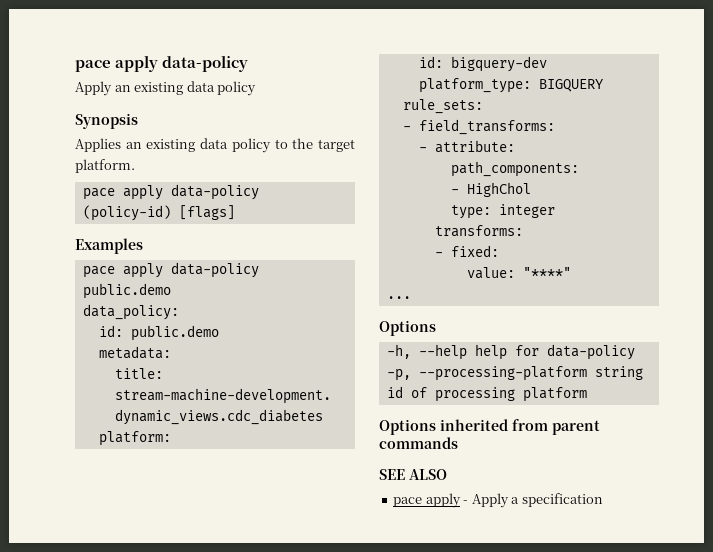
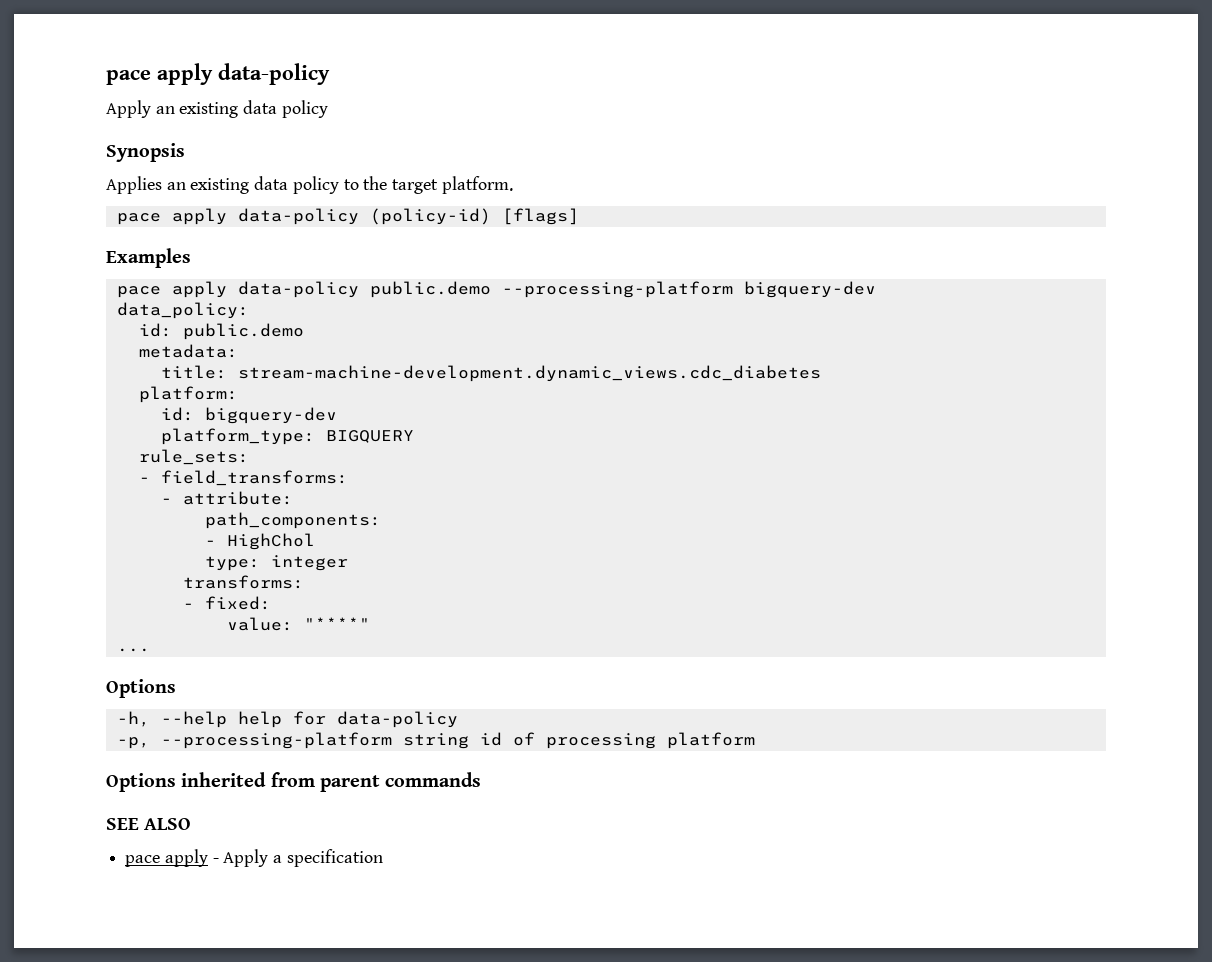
(171, 291) none -> [501,281,876,298] --processing-platform bigquery-dev

